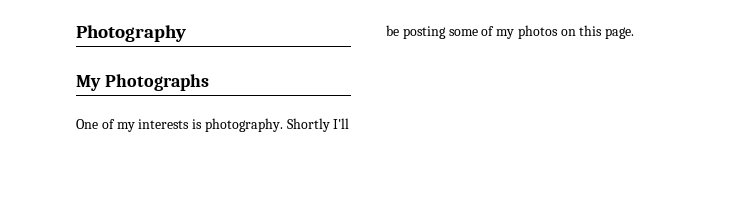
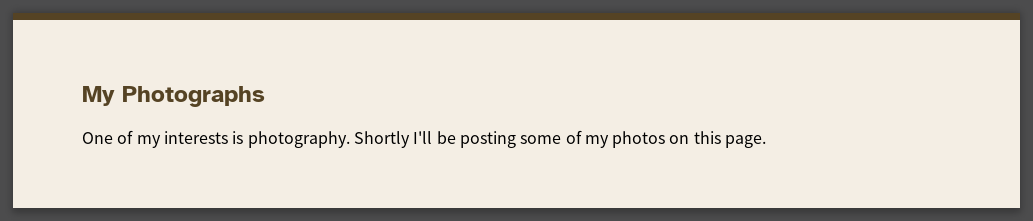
[76,25,186,42] Photography // -> (82, 96) none

